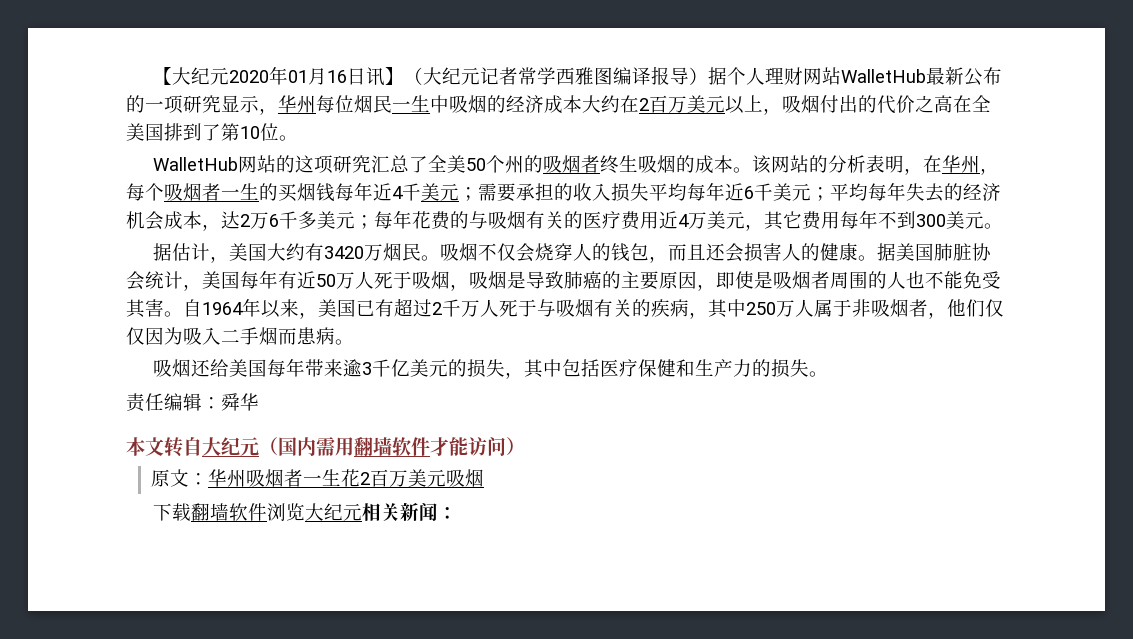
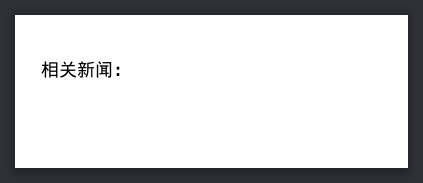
[153,66,1003,86] [126,95,991,115] [126,123,298,141] [153,155,1000,175] [126,182,1001,202] [126,210,1003,231] [153,243,993,263] [126,270,1001,291] [126,298,1004,319] [126,327,354,345] [153,358,829,379] [126,393,259,412] [126,437,525,457] [151,469,485,487] [153,503,363,521] 【大纪元2020年01月16日讯】（大纪元记者常学西雅图编译报导）据个人理财网站WalletHub最新公布的一项研究显示，华州每位烟民一生中吸烟的经济成本大约在2百万美元以上，吸烟付出的代价之高在全美国排到了第10位。 // WalletHub网站的这项研究汇总了全美50个州的吸烟者终生吸烟的成本。该网站的分析表明，在华州，每个吸烟者一生的买烟钱每年近4千美元；需要承担的收入损失平均每年近6千美元；平均每年失去的经济机会成本，达2万6千多美元；每年花费的与吸烟有关的医疗费用近4万美元，其它费用每年不到300美元。 // 据估计，美国大约有3420万烟民。吸烟不仅会烧穿人的钱包，而且还会损害人的健康。据美国肺脏协会统计，美国每年有近50万人死于吸烟，吸烟是导致肺癌的主要原因，即使是吸烟者周围的人也不能免受其害。自1964年以来，美国已有超过2千万人死于与吸烟有关的疾病，其中250万人属于非吸烟者，他们仅仅因为吸入二手烟而患病。 // 吸烟还给美国每年带来逾3千亿美元的损失，其中包括医疗保健和生产力的损失。 // 责任编辑：舜华 // 本文转自大纪元（国内需用翻墙软件才能访问） // 原文：华州吸烟者一生花2百万美元吸烟 // 下载翻墙软件浏览大纪元 -> (41, 69) none

